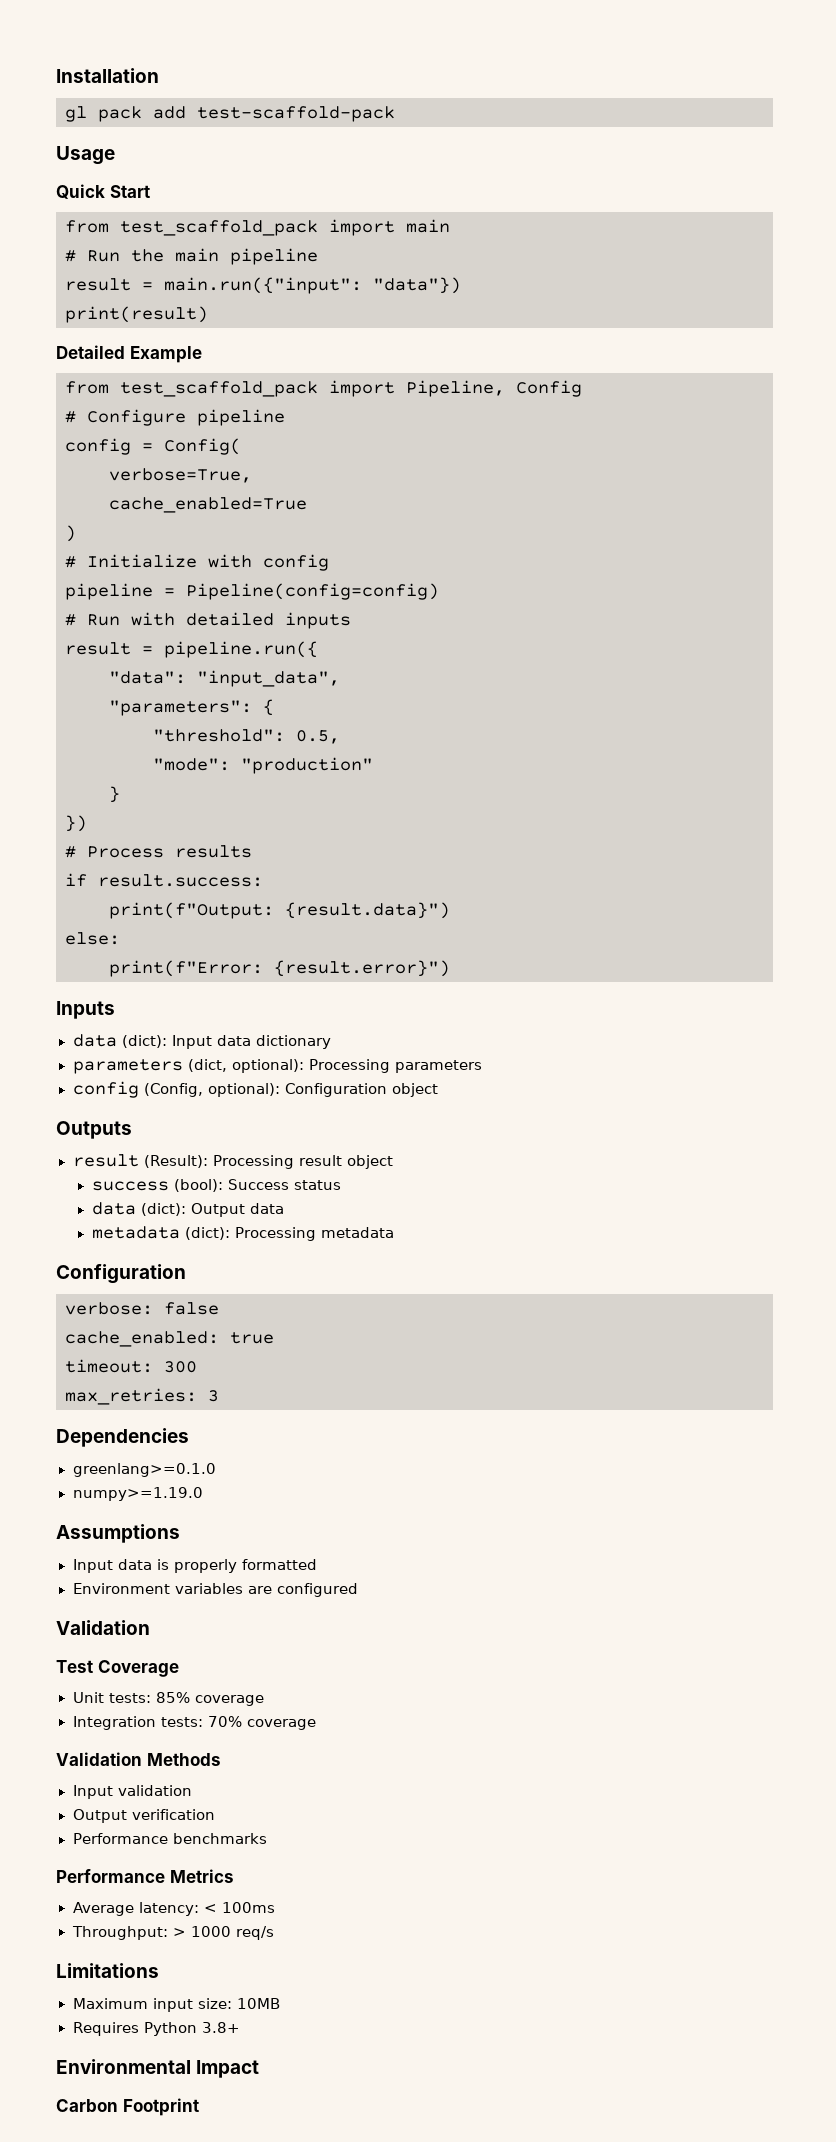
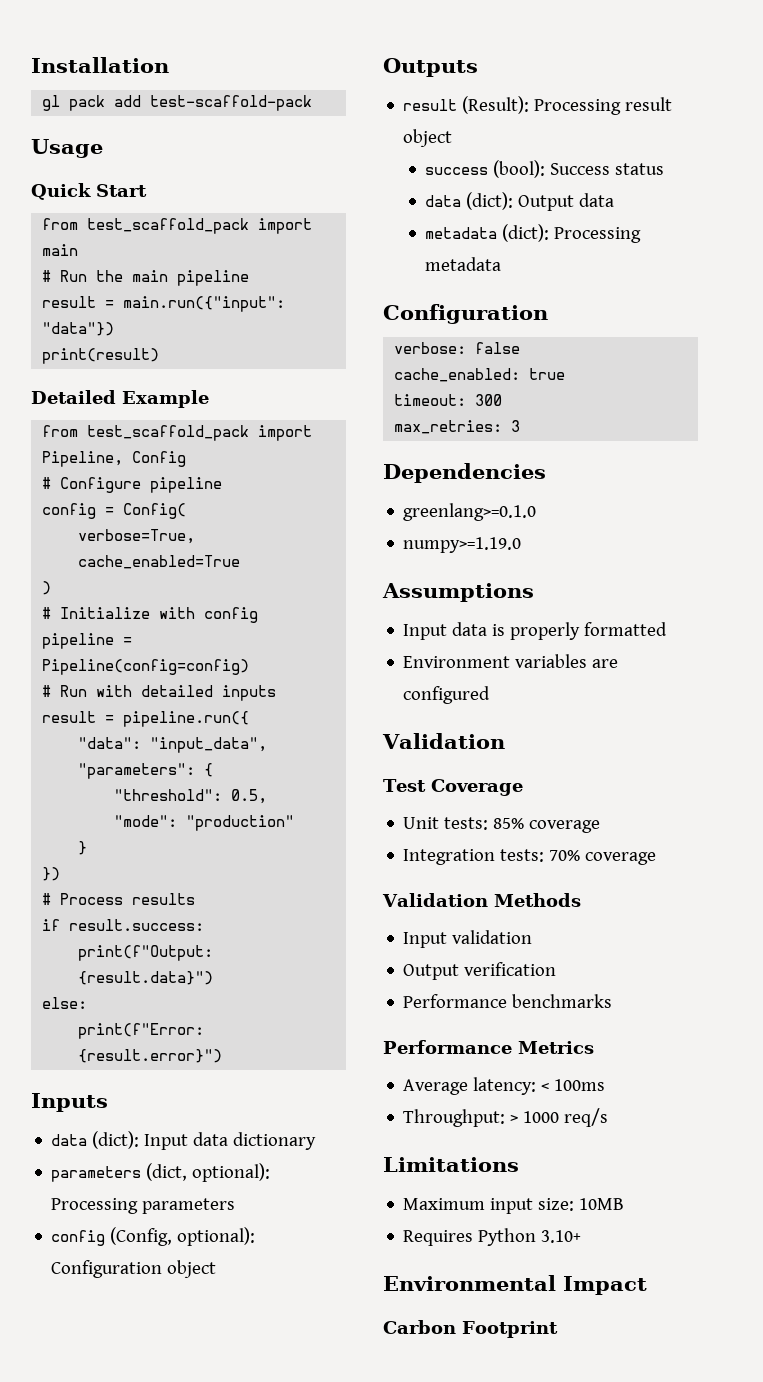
[201,2022,240,2033] 3.8+ -> [541,1230,582,1243] 3.10+

